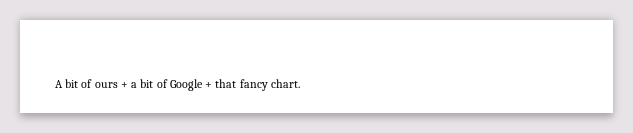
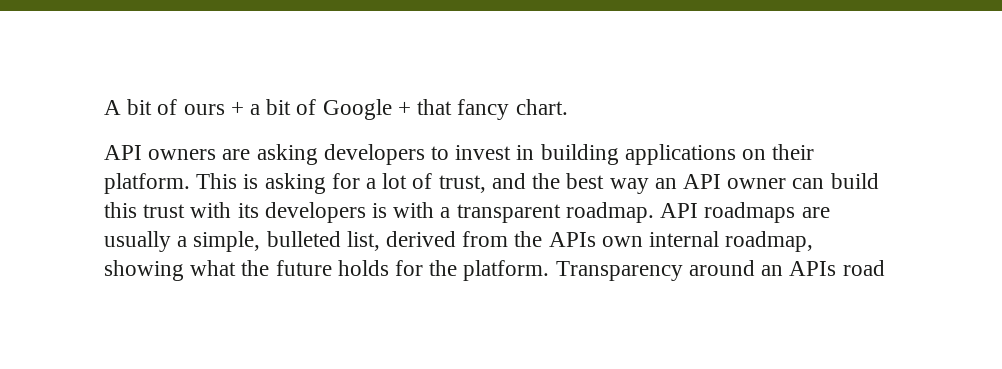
(300, 83) none -> [104,144,815,165] [104,173,879,194] [104,202,830,223] [104,231,814,252] [104,260,885,281] // API owners are asking developers to invest in building applications on their platform. This is asking for a lot of trust, and the best way an API owner can build this trust with its developers is with a transparent roadmap. API roadmaps are usually a simple, bulleted list, derived from the APIs own internal roadmap, showing what the future holds for the platform. Transparency around an APIs road

